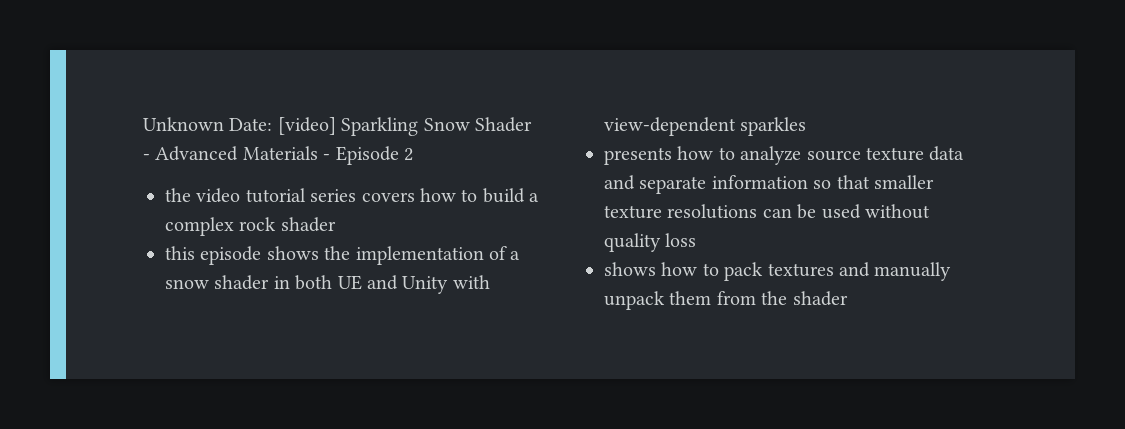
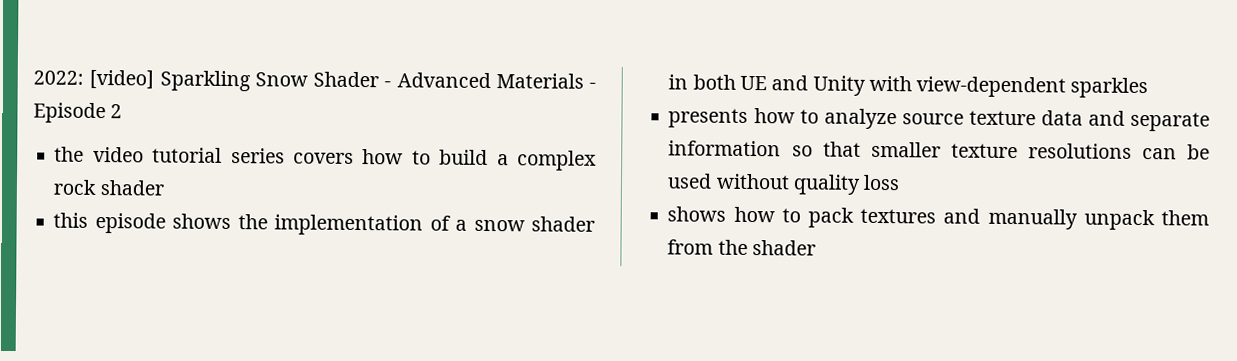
[143,117,273,131] Unknown Date: -> [33,70,84,85] 2022:

